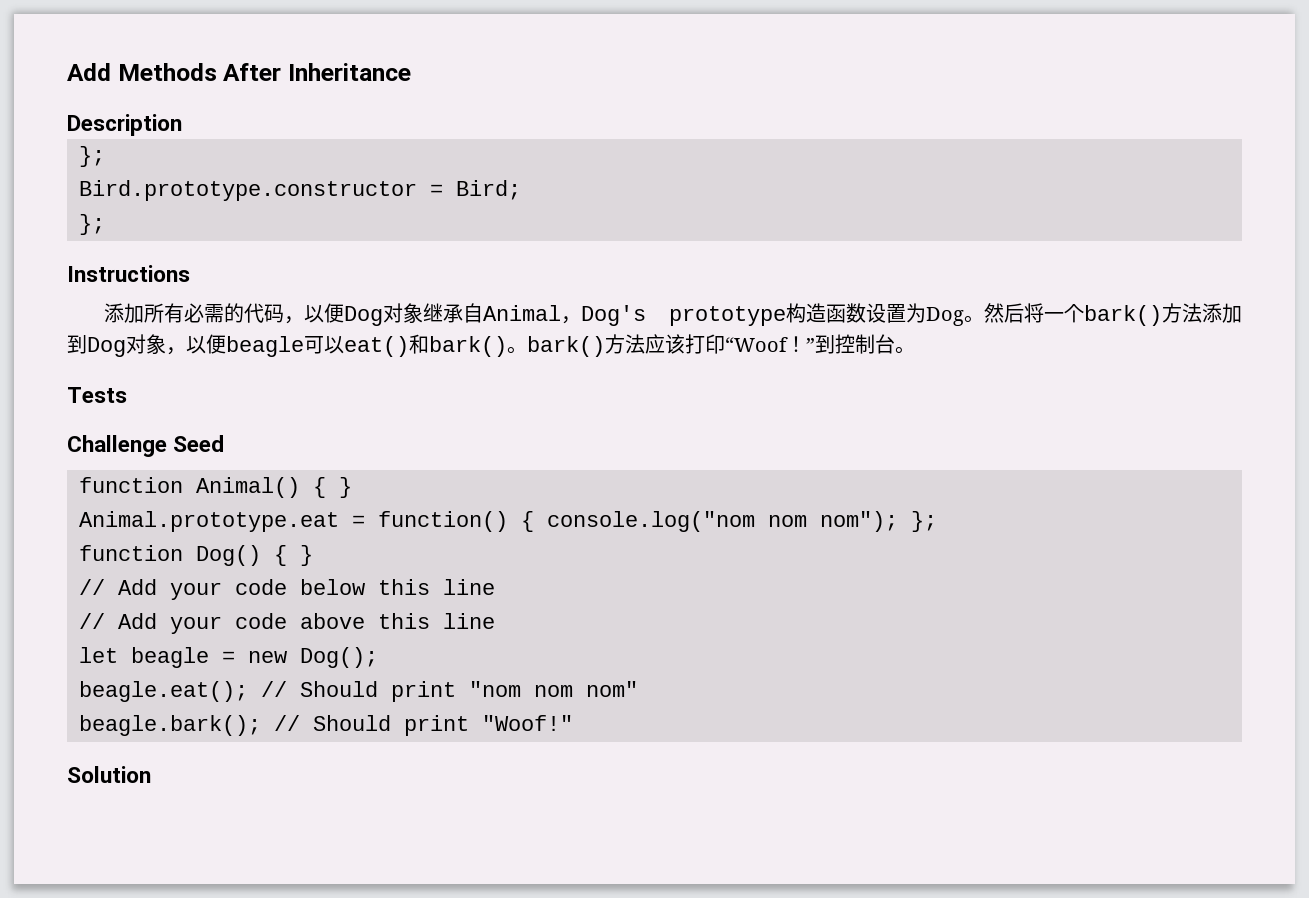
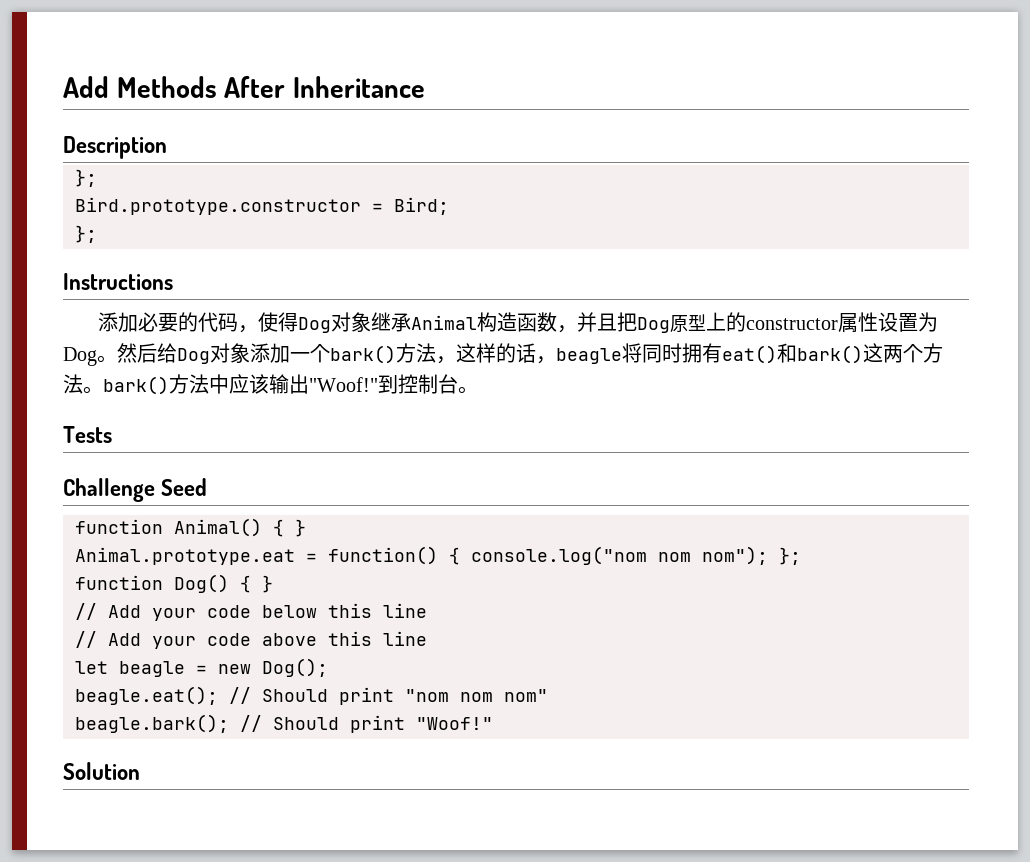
[144,303,225,323] 所有必需 -> [138,312,179,332] 必要
[304,303,345,323] 以便 -> [258,312,299,332] 使得
[463,303,1242,326] [67,334,815,357] 自Animal，Dog's prototype构造函数设置为Dog。然后将一个bark()方法添加到Dog对象，以便beagle可以eat()和bark()。bark()方法应该打印“Woof！” -> [411,312,939,333] [63,343,943,366] [63,374,378,395] Animal构造函数，并且把Dog原型上的constructor属性设置为Dog。然后给Dog对象添加一个bark()方法，这样的话，beagle将同时拥有eat()和bark()这两个方法。bark()方法中应该输出"Woof!"

